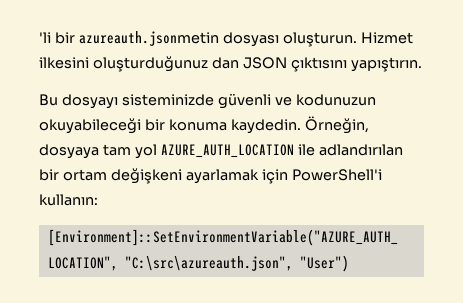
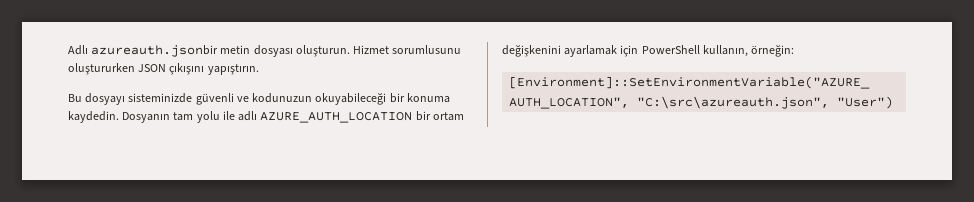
[39,31,413,47] [39,56,347,72] 'li bir azureauth.jsonmetin dosyası oluşturun. Hizmet ilkesini oluşturduğunuz dan JSON çıktısını -> [68,45,462,57] [68,63,205,75] Adlı azureauth.jsonbir metin dosyası oluşturun. Hizmet sorumlusunu oluştururken JSON çıkışını
[304,116,369,134] [39,144,403,159] Örneğin, dosyaya tam yol AZURE_AUTH_LOCATION ile adlandırılan -> [122,111,413,123] Dosyanın tam yolu ile adlı AZURE_AUTH_LOCATION
[110,168,182,184] değişkeni -> [502,44,561,57] değişkenini
[291,169,382,181] [39,194,98,206] PowerShell'i kullanın: -> [641,44,795,57] PowerShell kullanın, örneğin:

